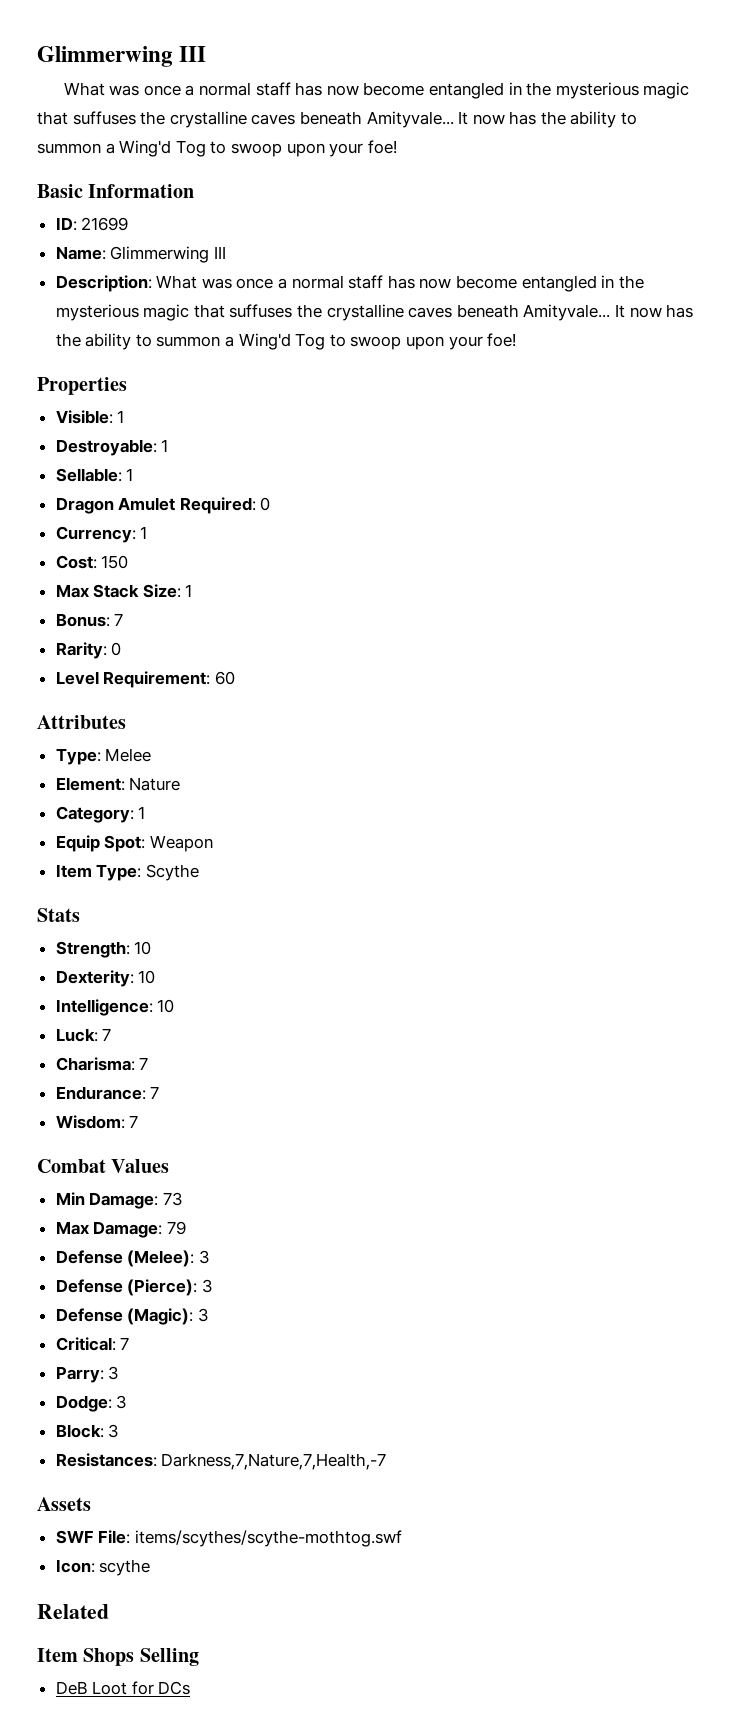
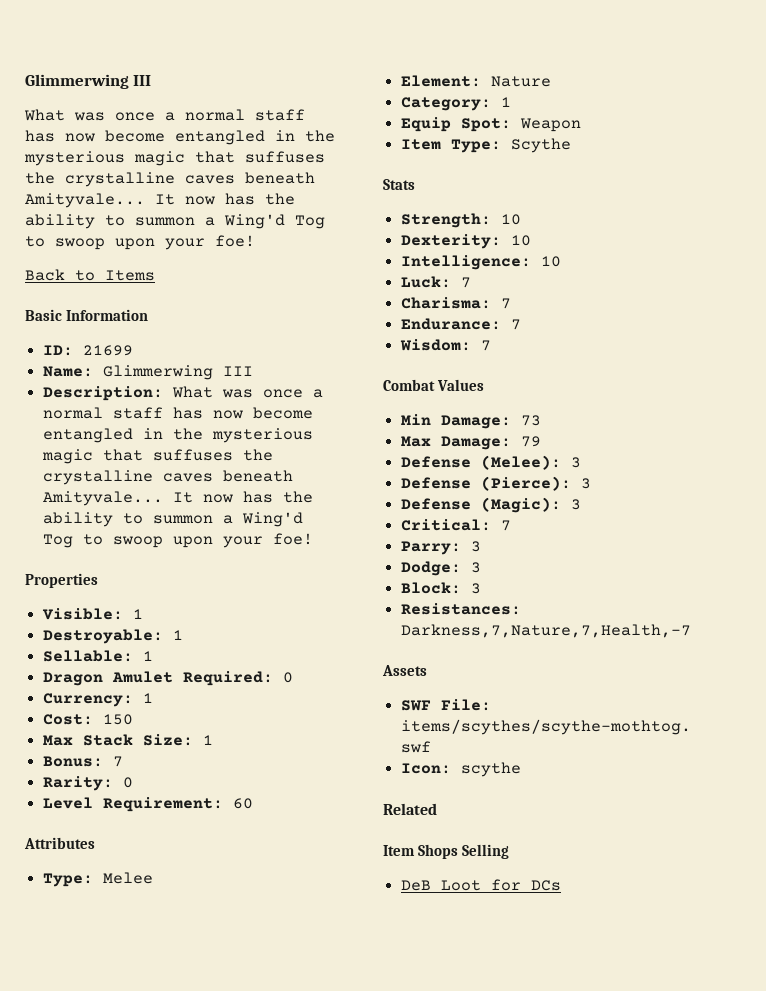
(397, 147) none -> [25,269,155,281] // Back to Items

